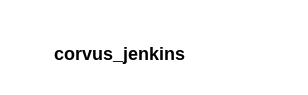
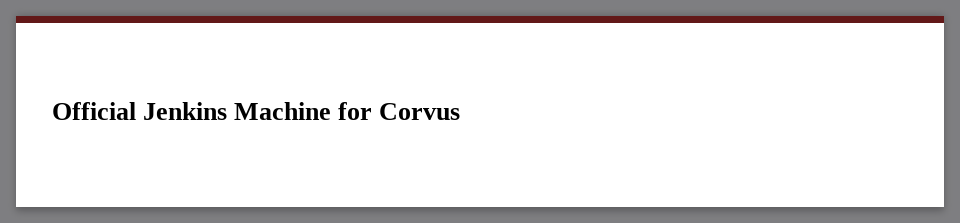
[54,47,185,64] corvus_jenkins -> [52,102,461,120] Official Jenkins Machine for Corvus

